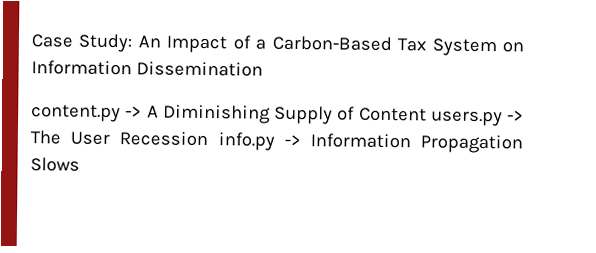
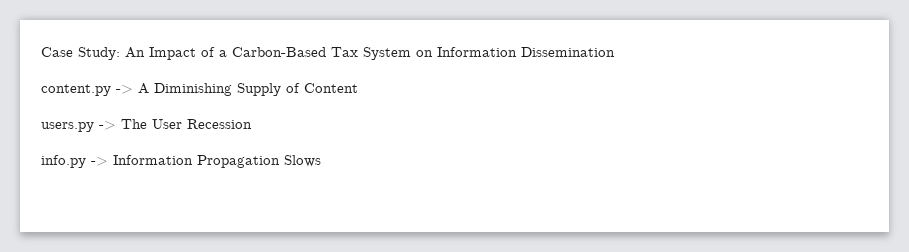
(427, 114) none -> (358, 88) //
(209, 139) none -> (252, 124) //

